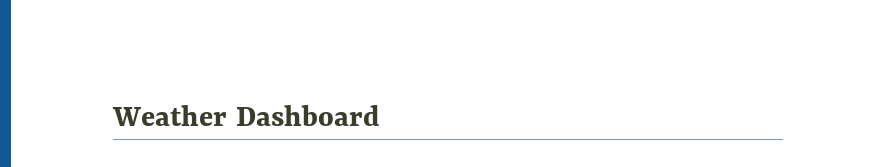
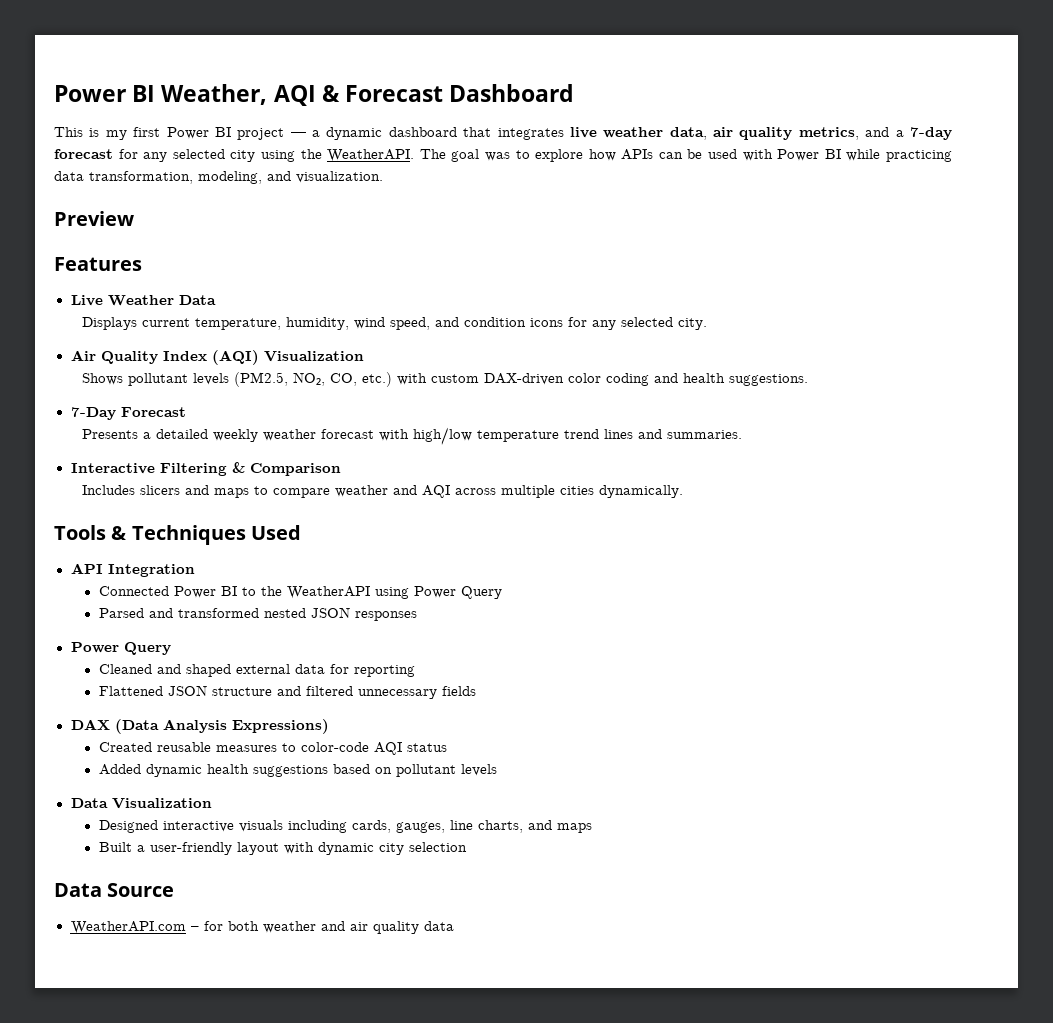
[112,105,380,126] Weather Dashboard -> [54,84,575,106] [54,127,953,140] [54,149,953,162] [54,171,383,184] [54,211,134,226] [54,257,142,271] [70,295,216,306] [82,317,708,330] [70,350,364,365] [82,372,809,387] [70,407,186,420] [82,427,743,445] [70,462,341,476] [82,485,684,498] [54,525,301,545] [70,563,195,577] [98,586,502,599] [98,607,417,621] [70,642,171,655] [98,664,415,677] [98,685,476,699] [70,719,329,734] [98,742,447,755] [98,764,497,777] [70,798,212,809] [98,820,592,833] [98,842,467,855] [54,883,175,897] [70,921,454,934] Power BI Weather, AQI & Forecast Dashboard // This is my first Power BI project — a dynamic dashboard that integrates live weather data, air quality metrics, and a 7-day forecast for any selected city using the WeatherAPI. The goal was to explore how APIs can be used with Power BI while practicing data transformation, modeling, and visualization. // Preview // Features // Live Weather Data // Displays current temperature, humidity, wind speed, and condition icons for any selected city. // Air Quality Index (AQI) Visualization // Shows pollutant levels (PM2.5, NO₂, CO, etc.) with custom DAX-driven color coding and health suggestions. // 7-Day Forecast // Presents a detailed weekly weather forecast with high/low temperature trend lines and summaries. // Interactive Filtering & Comparison // Includes slicers and maps to compare weather and AQI across multiple cities dynamically. // Tools & Techniques Used // API Integration // Connected Power BI to the WeatherAPI using Power Query // Parsed and transformed nested JSON responses // Power Query // Cleaned and shaped external data for reporting // Flattened JSON structure and filtered unnecessary fields // DAX (Data Analysis Expressions) // Created reusable measures to color-code AQI status // Added dynamic health suggestions based on pollutant levels // Data Visualization // Designed interactive visuals including cards, gauges, line charts, and maps // Built a user-friendly layout with dynamic city selection // Data Source // WeatherAPI.com – for both weather and air quality data

